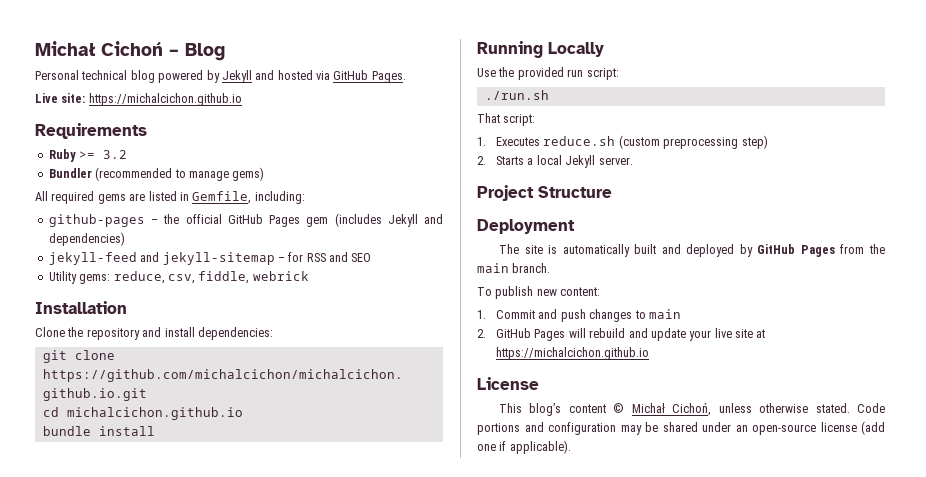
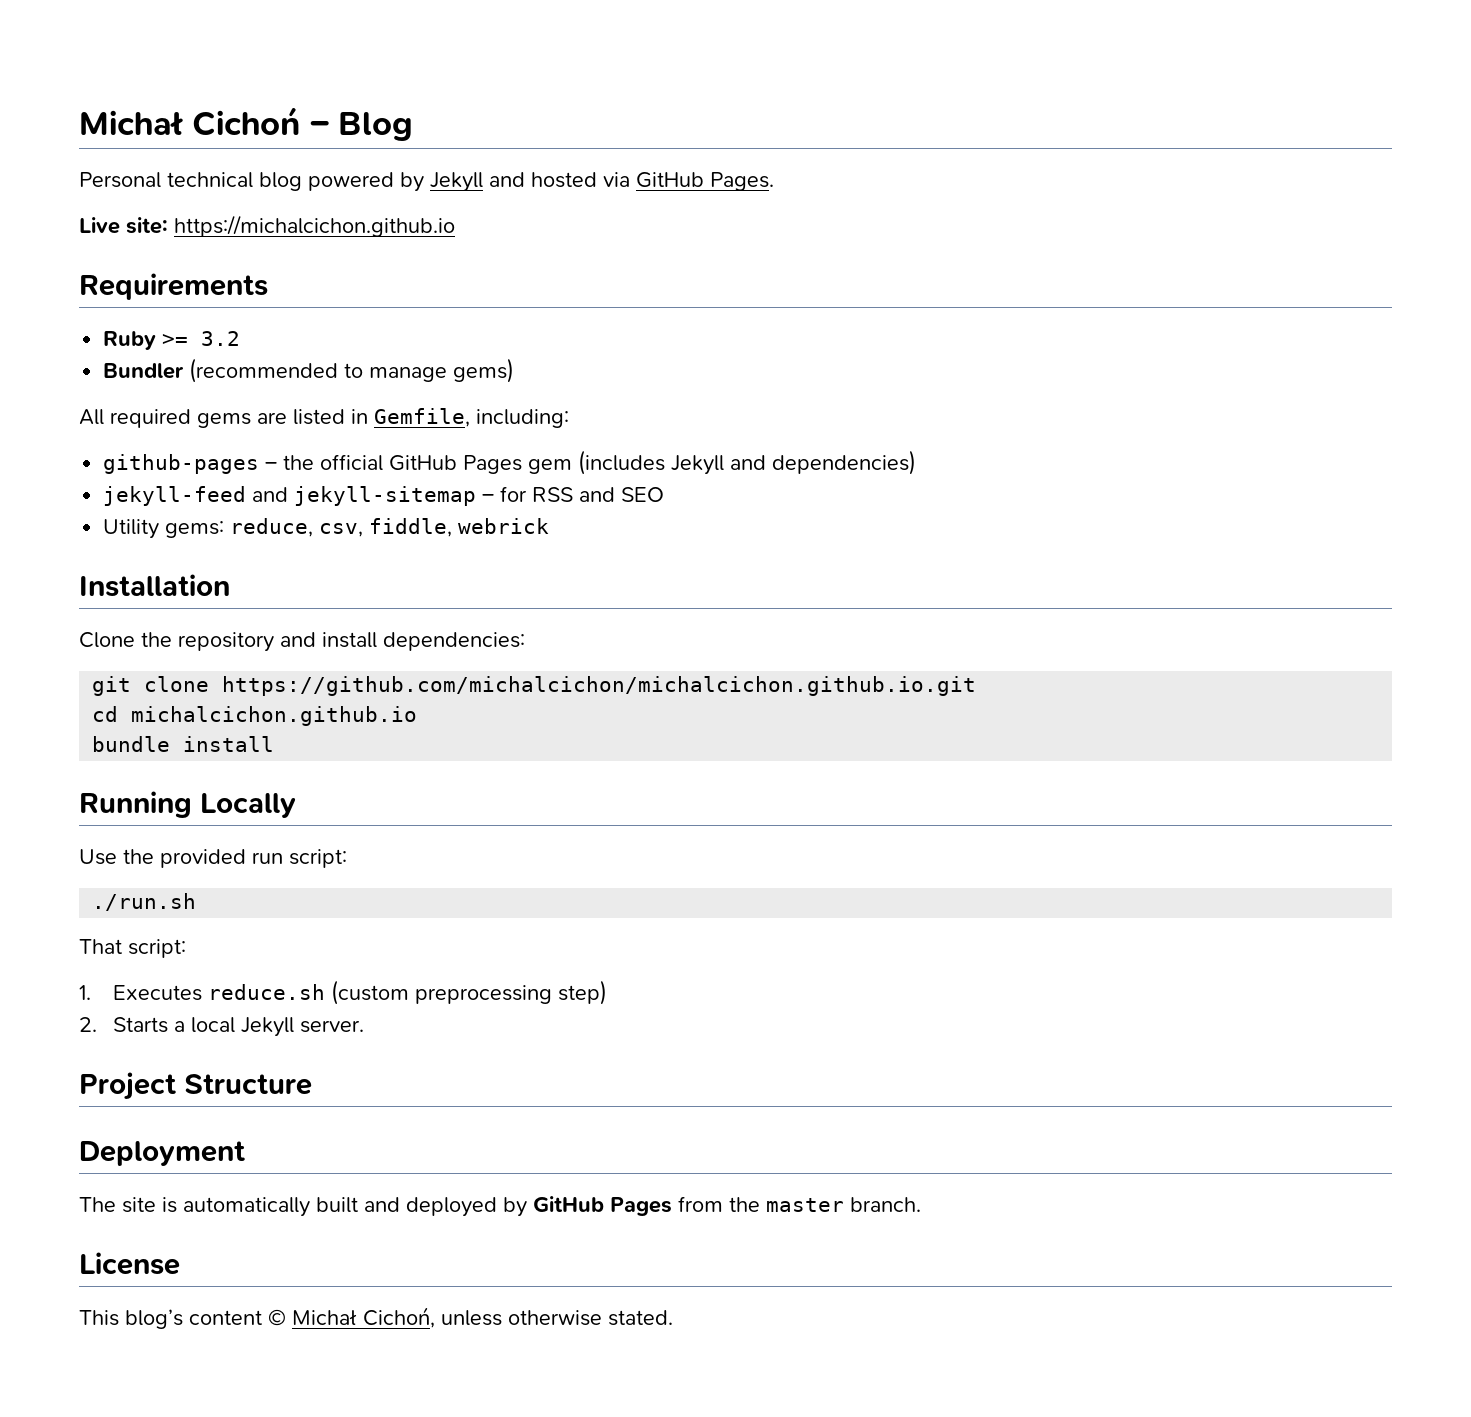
[477,263,509,273] main -> [766,1198,844,1212] master
[477,286,601,299] [477,309,681,322] [477,328,766,341] [496,347,650,360] // To publish new content: // 1. Commit and push changes to main // 2. GitHub Pages will rebuild and update your live site at https://michalcichon.github.io -> (921, 1204) none
[857,403,885,413] [477,421,885,435] [477,440,571,454] Code portions and configuration may be shared under an open-source license (add one if applicable). -> (673, 1318) none

